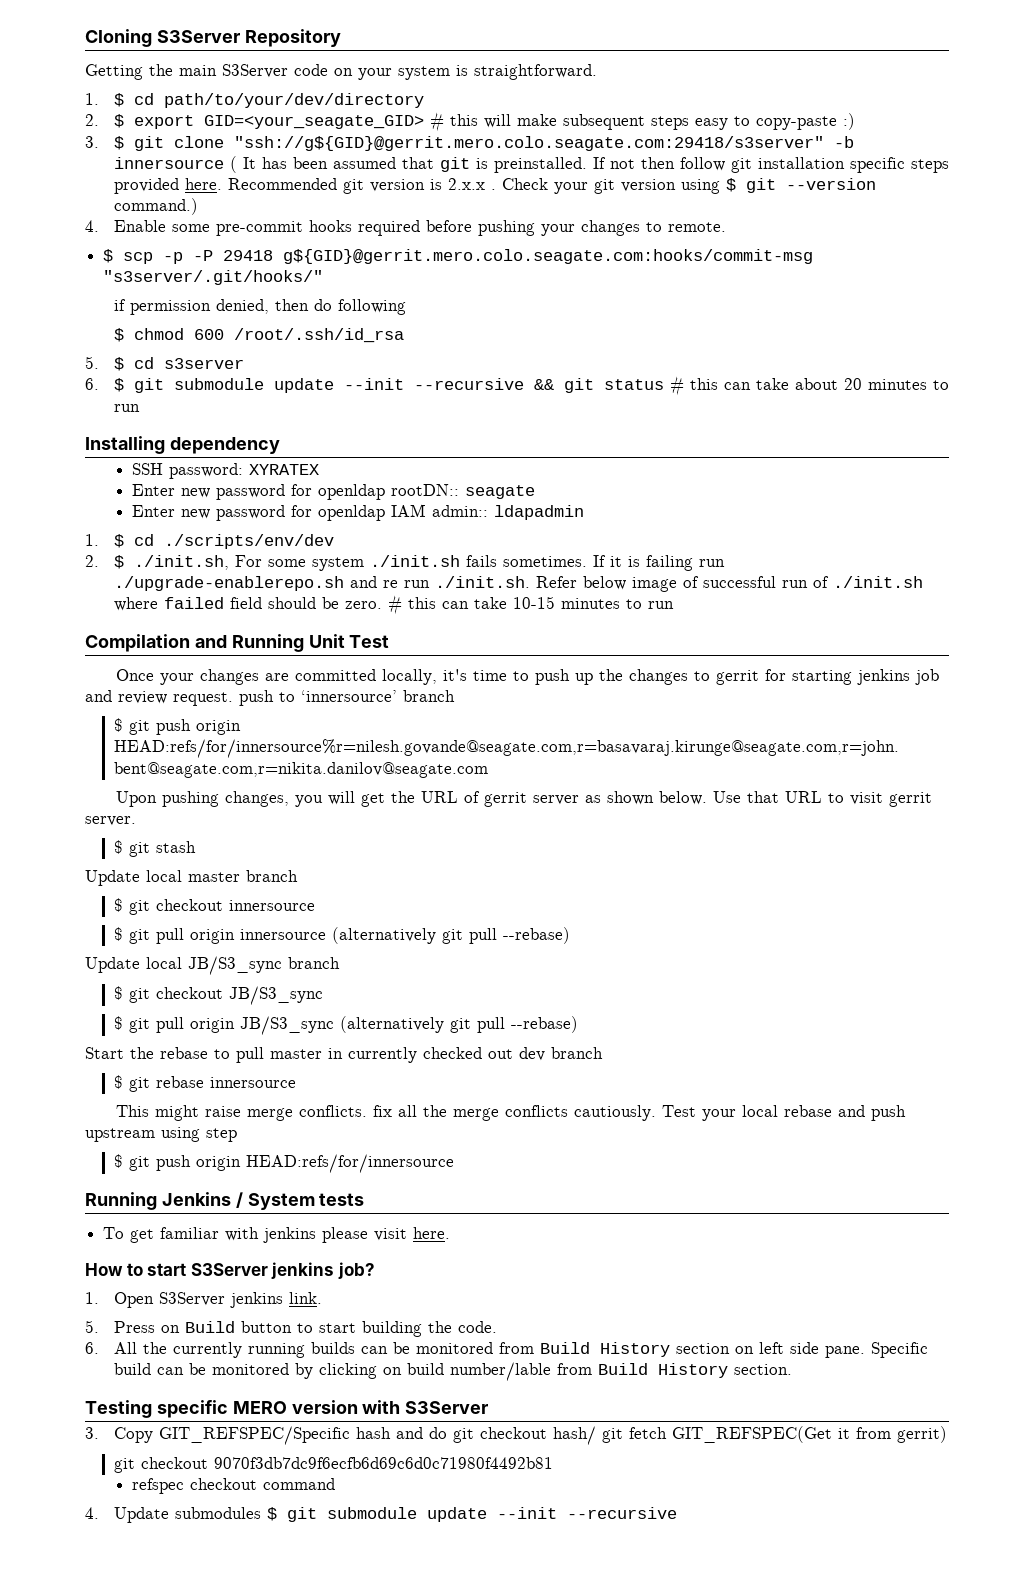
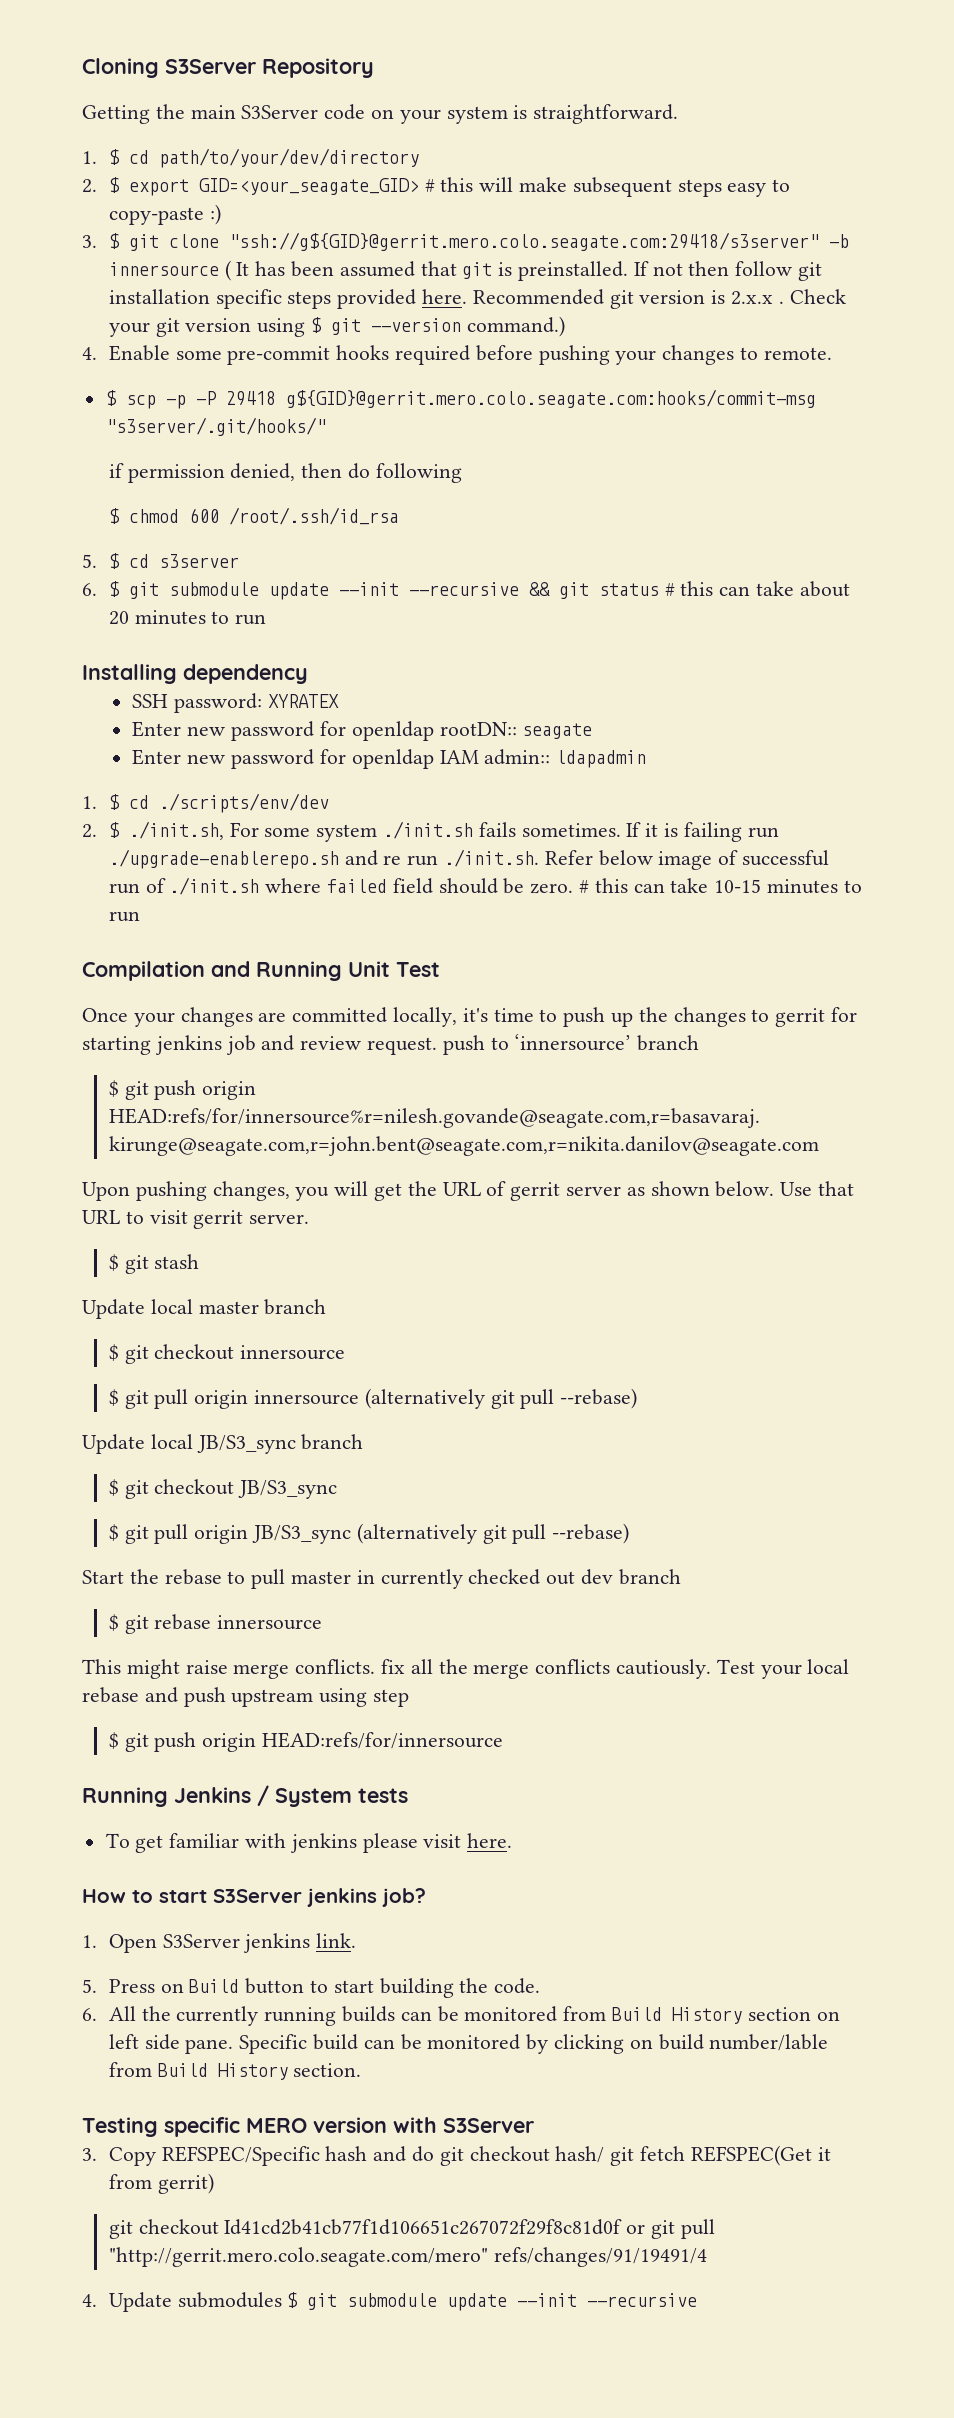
[158,1426,350,1445] GIT_REFSPEC/Specific -> [161,2146,320,2166] REFSPEC/Specific
[671,1426,832,1443] GIT_REFSPEC(Get -> [690,2145,812,2166] REFSPEC(Get
[213,1457,553,1469] [131,1478,335,1494] 9070f3db7dc9f6ecfb6d69c6d0c71980f4492b81 // refspec checkout command -> [224,2219,715,2239] [108,2247,707,2267] Id41cd2b41cb77f1d106651c267072f29f8c81d0f or git pull "http://gerrit.mero.colo.seagate.com/mero" refs/changes/91/19491/4

